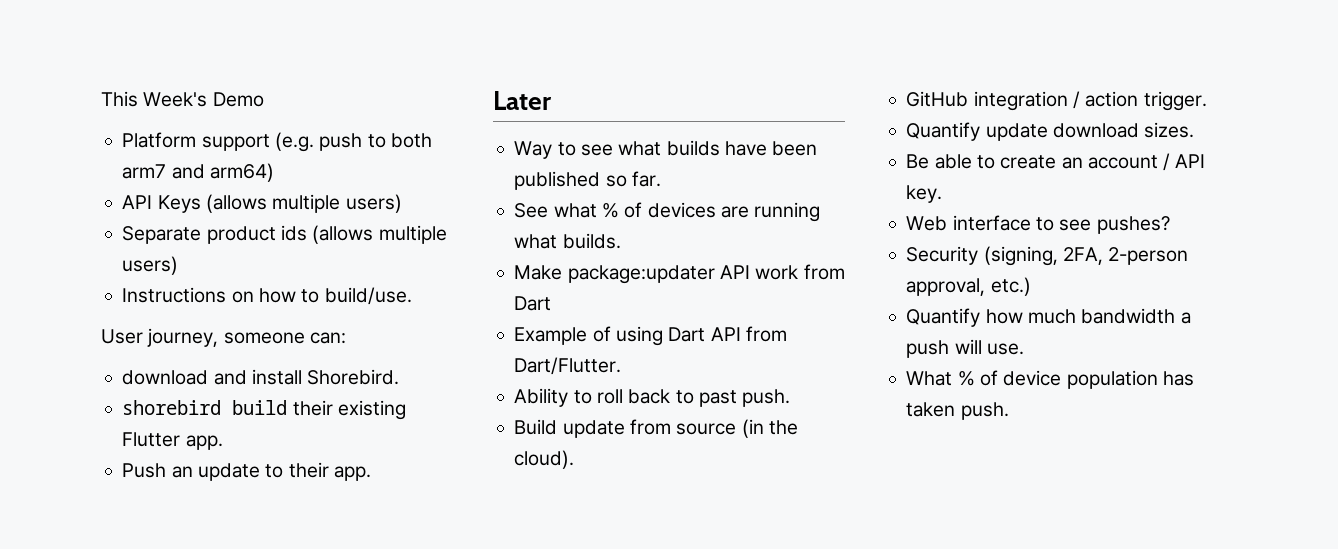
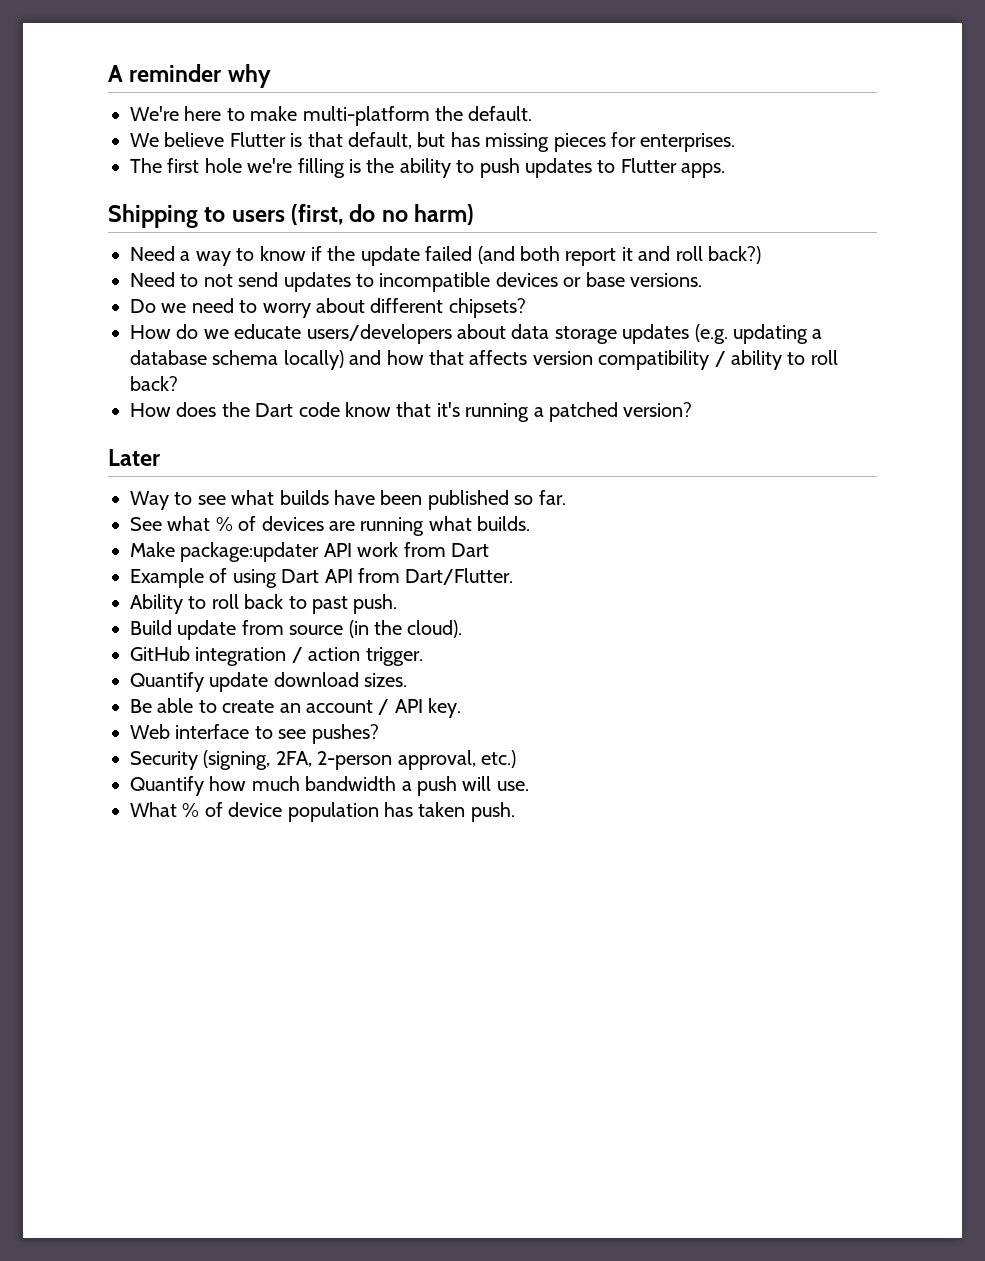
[101,91,264,107] [122,132,432,152] [122,163,274,182] [122,194,402,213] [122,225,447,244] [122,256,179,275] [122,287,412,305] [101,328,346,347] [122,369,400,385] [122,400,406,420] [122,432,223,450] [122,462,371,481] This Week's Demo // Platform support (e.g. push to both arm7 and arm64) // API Keys (allows multiple users) // Separate product ids (allows multiple users) // Instructions on how to build/use. // User journey, someone can: // download and install Shorebird. // shorebird build their existing Flutter app. // Push an update to their app. -> [108,64,271,88] [130,106,533,126] [130,132,736,152] [130,158,726,178] [108,204,475,228] [130,246,761,266] [130,272,702,292] [130,298,526,318] [130,324,823,344] [130,350,838,370] [130,376,178,391] [130,402,693,422] A reminder why // We're here to make multi-platform the default. // We believe Flutter is that default, but has missing pieces for enterprises. // The first hole we're filling is the ability to push updates to Flutter apps. // Shipping to users (first, do no harm) // Need a way to know if the update failed (and both report it and roll back?) // Need to not send updates to incompatible devices or base versions. // Do we need to worry about different chipsets? // How do we educate users/developers about data storage updates (e.g. updating a database schema locally) and how that affects version compatibility / ability to roll back? // How does the Dart code know that it's running a patched version?

